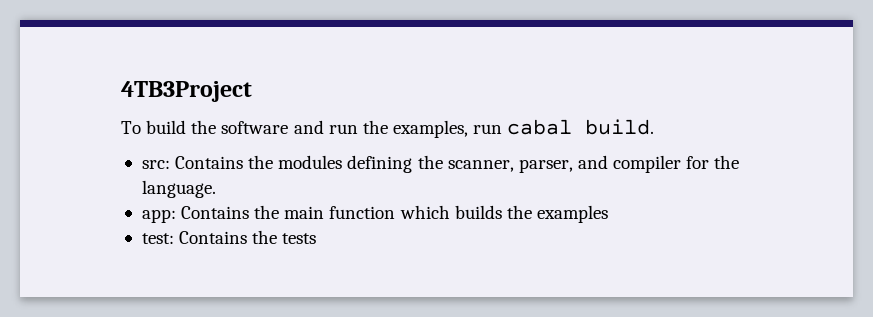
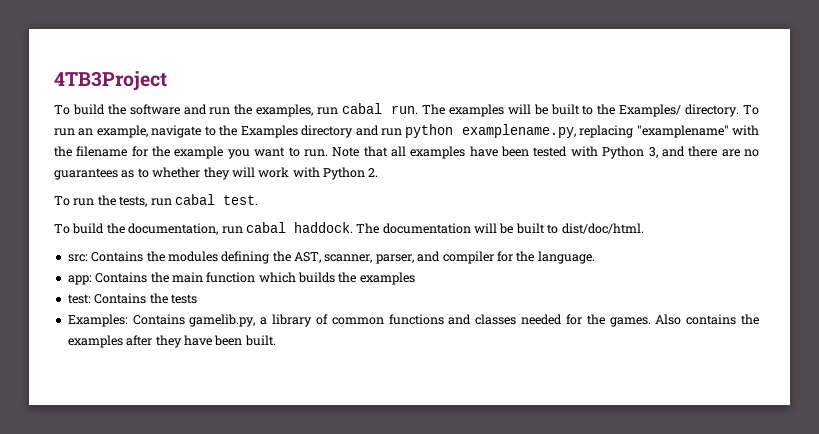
[585,119,655,135] build. -> [391,104,759,117] [54,124,759,138] [54,146,760,159] [54,167,379,180] [54,194,258,207] [54,222,644,235] run. The examples will be built to the Examples/ directory. To run an example, navigate to the Examples directory and run python examplename.py, replacing "examplename" with the filename for the example you want to run. Note that all examples have been tested with Python 3, and there are no guarantees as to whether they will work with Python 2. // To run the tests, run cabal test. // To build the documentation, run cabal haddock. The documentation will be built to dist/doc/html.
(443, 162) none -> [294,252,321,263] AST,
(317, 238) none -> [67,314,759,327] [67,335,276,348] // Examples: Contains gamelib.py, a library of common functions and classes needed for the games. Also contains the examples after they have been built.

